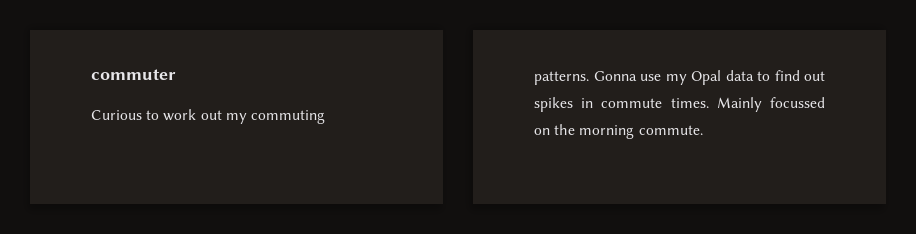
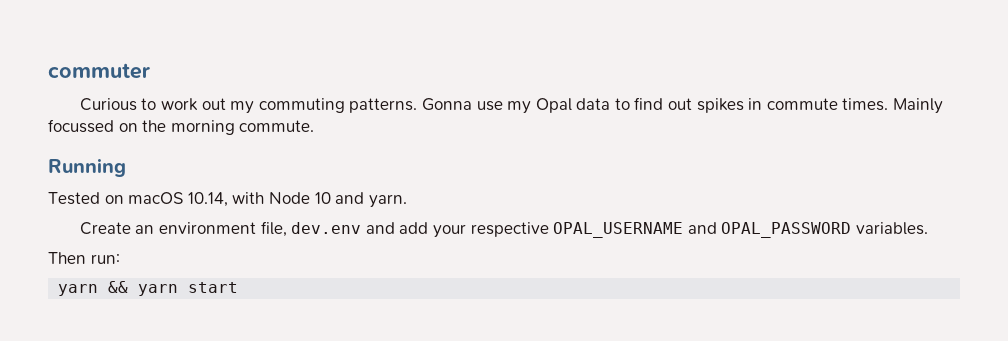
(703, 130) none -> [48,158,126,177] [48,192,407,208] [79,221,928,238] [48,252,120,264] [58,281,239,296] // Running // Tested on macOS 10.14, with Node 10 and yarn. // Create an environment file, dev.env and add your respective OPAL_USERNAME and OPAL_PASSWORD variables. // Then run: // yarn && yarn start

